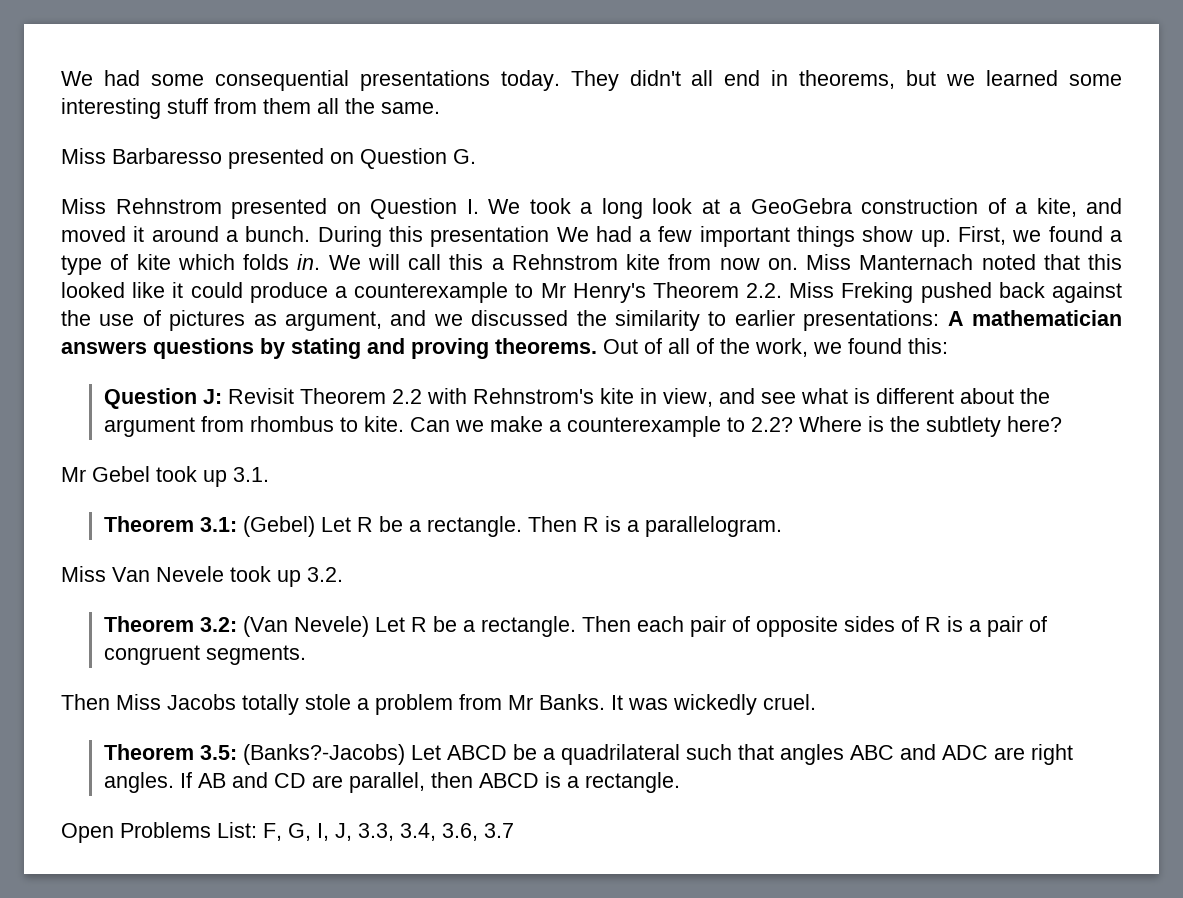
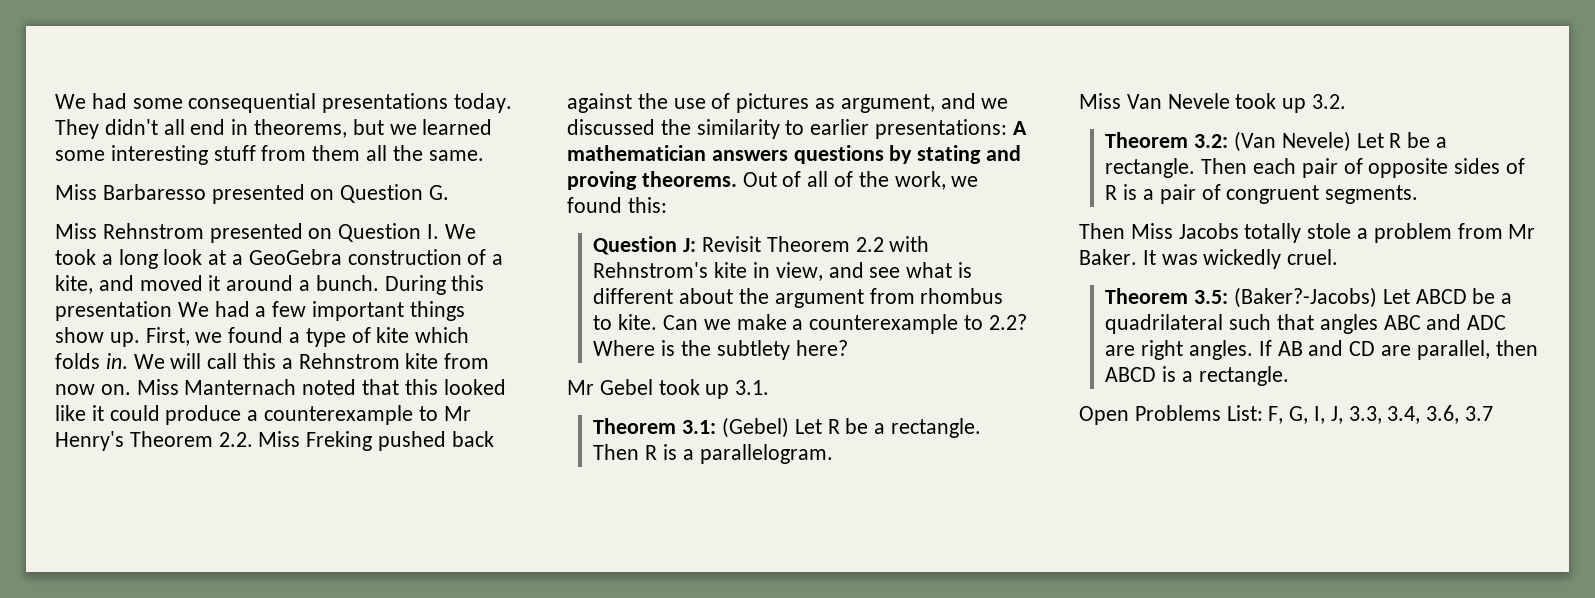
[539,694,605,710] Banks. -> [1079,249,1137,265] Baker.
[242,744,405,765] (Banks?-Jacobs) -> [1233,287,1377,308] (Baker?-Jacobs)

